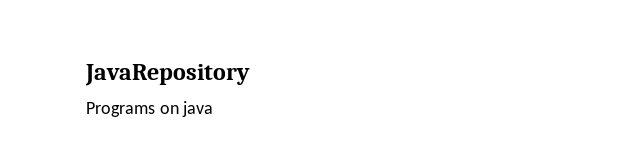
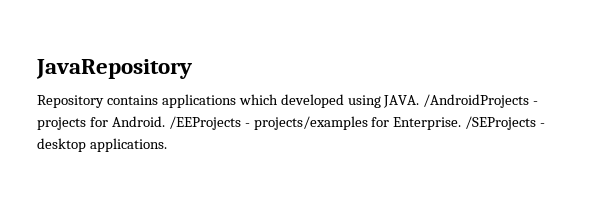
[86,101,214,117] Programs on java -> [37,94,539,108] [37,116,546,130] [37,138,167,152] Repository contains applications which developed using JAVA. /AndroidProjects - projects for Android. /EEProjects - projects/examples for Enterprise. /SEProjects - desktop applications.

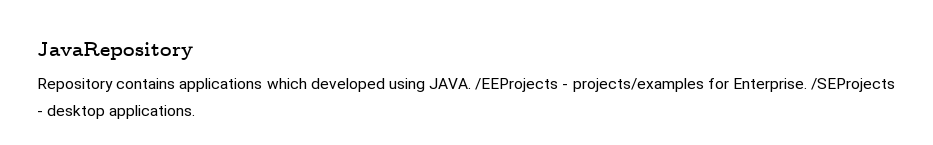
[423,94,539,108] [37,116,165,130] /AndroidProjects - projects for Android. -> (472, 83) none

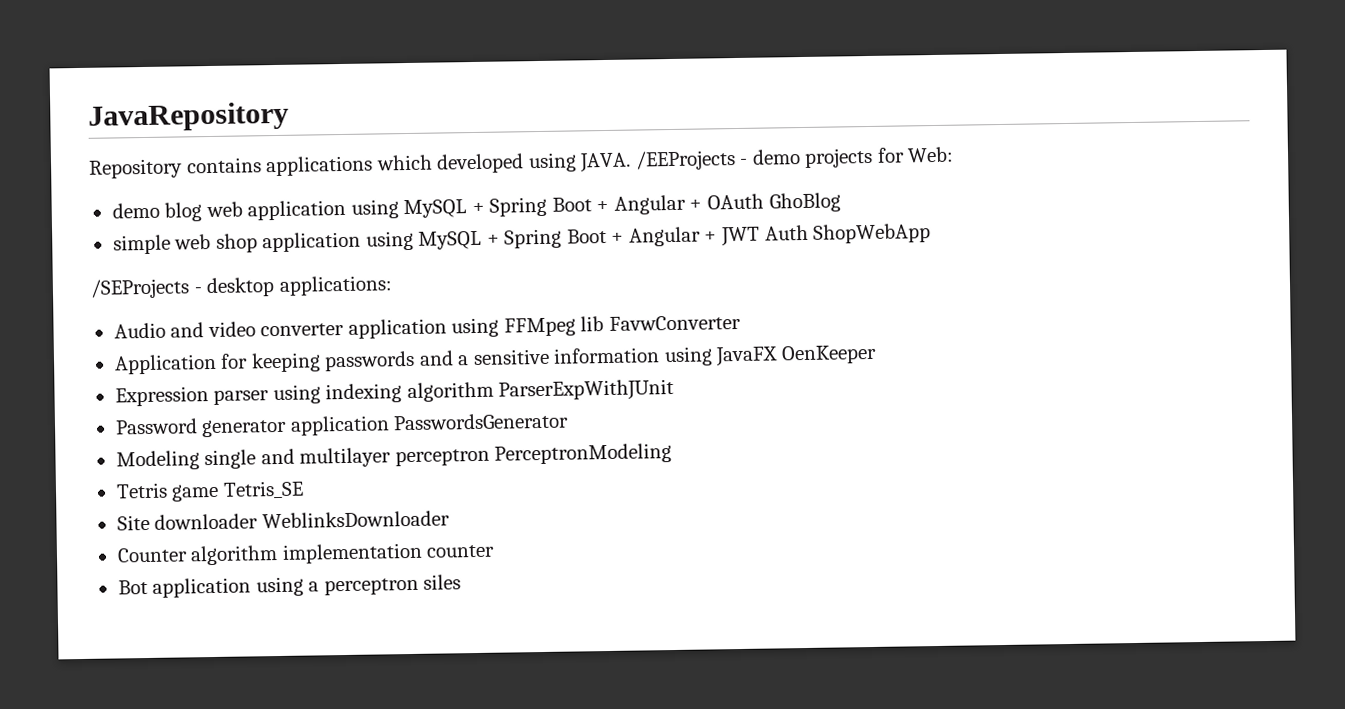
[572,78,896,92] [37,105,196,119] projects/examples for Enterprise. /SEProjects - desktop applications. -> [751,146,955,168] [111,192,841,222] [112,223,932,255] [90,275,393,299] [113,314,741,339] [113,344,877,375] [114,378,675,407] [114,412,570,438] [115,443,673,471] [115,480,304,502] [116,510,450,531] [116,542,496,566] [117,574,462,598] demo projects for Web: // demo blog web application using MySQL + Spring Boot + Angular + OAuth GhoBlog // simple web shop application using MySQL + Spring Boot + Angular + JWT Auth ShopWebApp // /SEProjects - desktop applications: // Audio and video converter application using FFMpeg lib FavwConverter // Application for keeping passwords and a sensitive information using JavaFX OenKeeper // Expression parser using indexing algorithm ParserExpWithJUnit // Password generator application PasswordsGenerator // Modeling single and multilayer perceptron PerceptronModeling // Tetris game Tetris_SE // Site downloader WeblinksDownloader // Counter algorithm implementation counter // Bot application using a perceptron siles

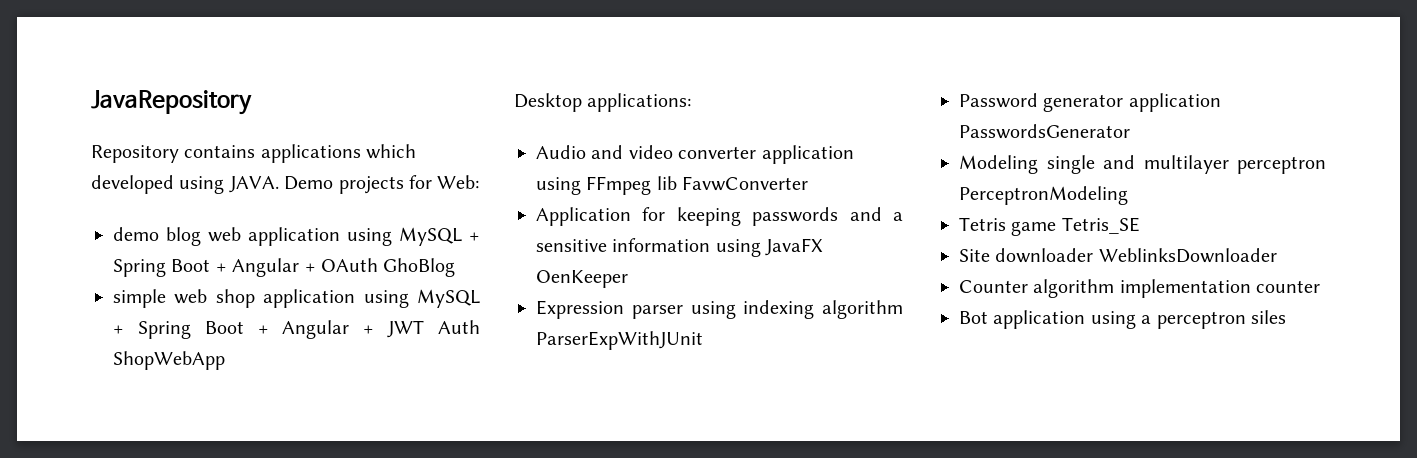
[634,149,801,171] /EEProjects - demo -> [284,176,334,190] Demo
[90,277,276,299] /SEProjects - desktop -> [514,93,582,112] Desktop
[503,317,576,337] FFMpeg -> [586,176,652,195] FFmpeg

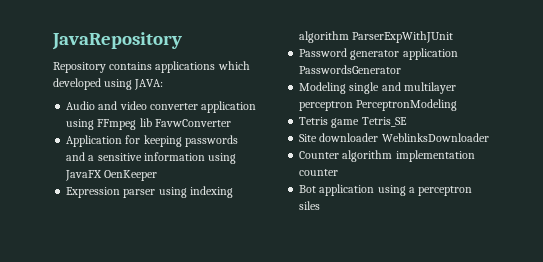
[228,175,480,194] [113,227,480,246] [113,258,456,277] [113,289,480,308] [113,320,480,339] [113,351,225,370] [514,93,692,112] JAVA. Demo projects for Web: // demo blog web application using MySQL + Spring Boot + Angular + OAuth GhoBlog // simple web shop application using MySQL + Spring Boot + Angular + JWT Auth ShopWebApp // Desktop applications: -> [134,79,164,90] JAVA:

